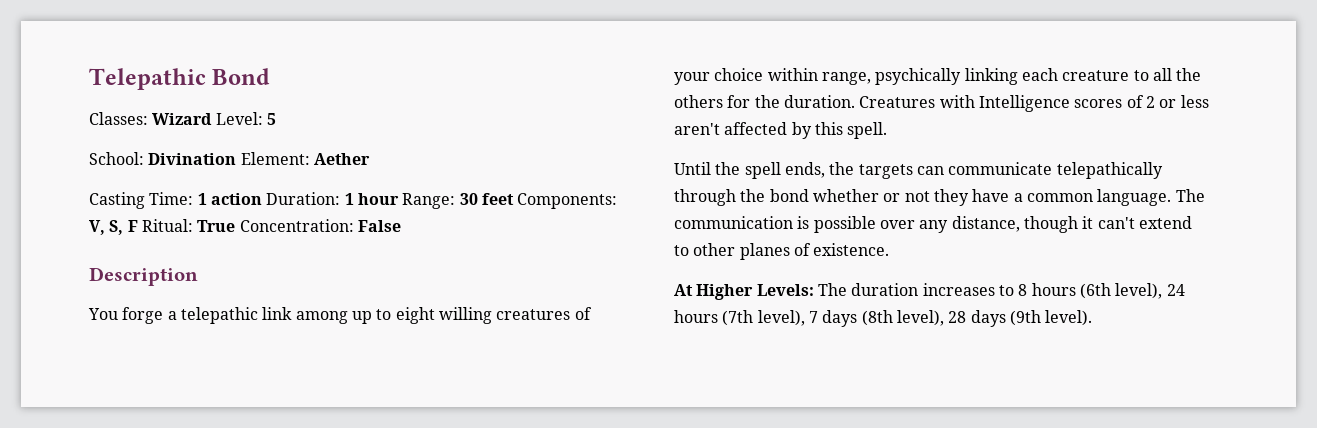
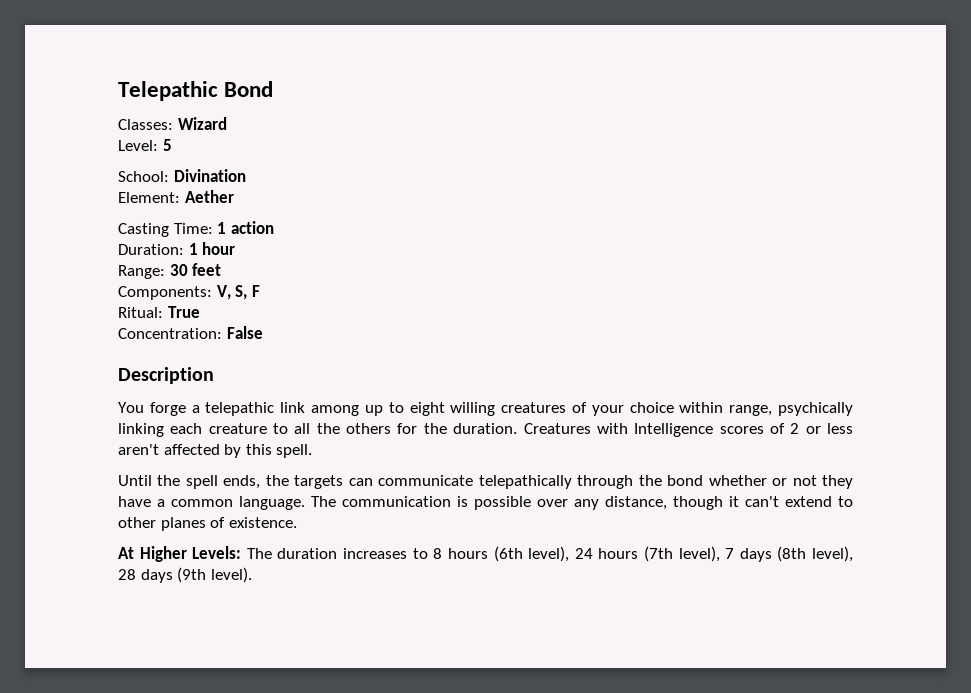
(213, 119) none -> (227, 123) //
(237, 159) none -> (246, 175) //
(262, 199) none -> (274, 227) //
(399, 199) none -> (236, 248) //
(514, 199) none -> (222, 269) //
(138, 226) none -> (260, 291) //
(236, 226) none -> (200, 312) //

